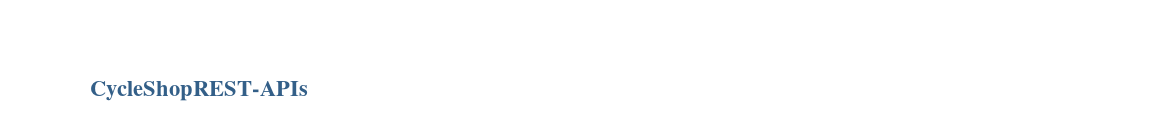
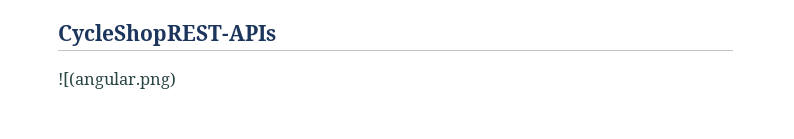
(308, 91) none -> [58,72,176,89] // ![(angular.png)

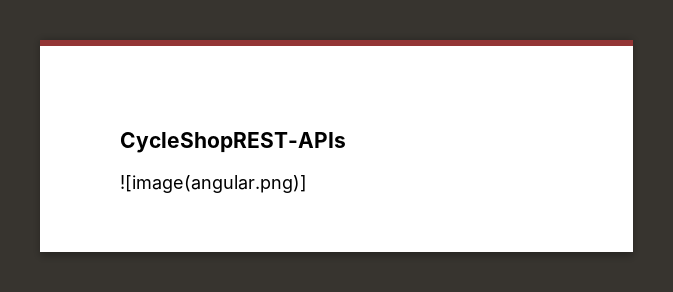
[58,72,176,89] ![(angular.png) -> [120,175,307,193] ![image(angular.png)]

